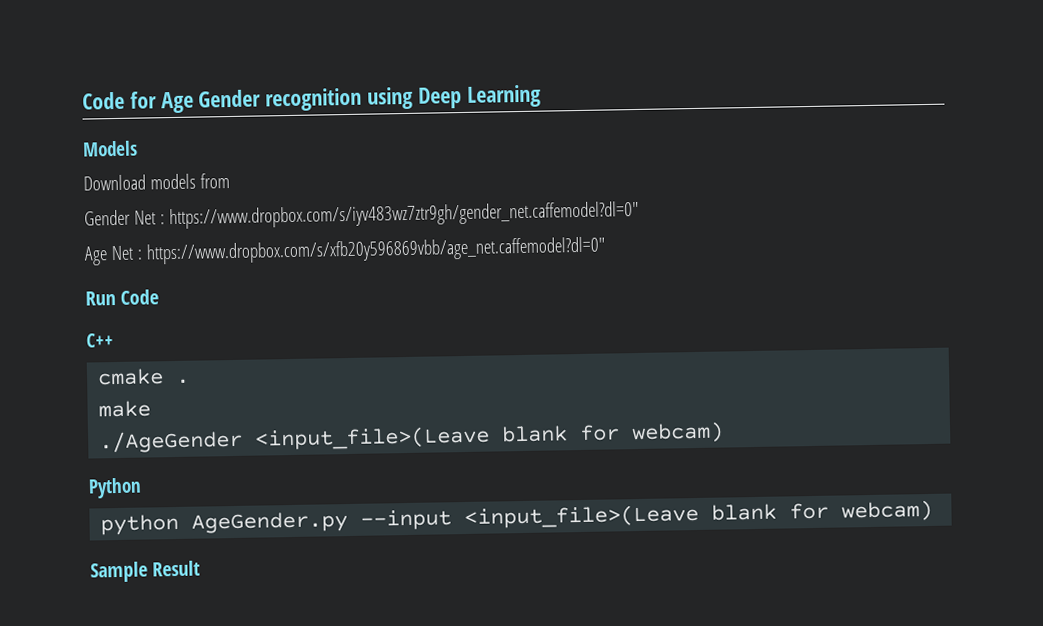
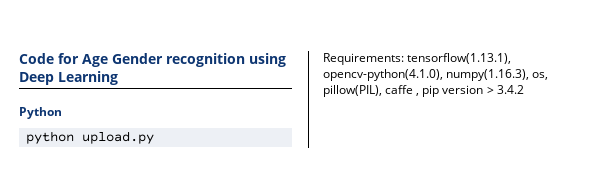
[82,140,138,157] [83,173,230,191] [84,200,639,230] [84,236,606,266] [85,289,160,306] [86,333,114,348] [97,368,191,386] [98,400,152,418] [98,421,725,454] [88,477,142,499] [100,499,934,536] [90,560,202,583] Models // Download models from // Gender Net : https://www.dropbox.com/s/iyv483wz7ztr9gh/gender_net.caffemodel?dl=0" // Age Net : https://www.dropbox.com/s/xfb20y596869vbb/age_net.caffemodel?dl=0" // Run Code // C++ // cmake . // make // ./AgeGender <input_file>(Leave blank for webcam) // Python // python AgeGender.py --input <input_file>(Leave blank for webcam) // Sample Result -> [19,107,62,119] [25,131,154,144] [323,53,512,65] [323,69,549,81] [323,85,524,97] Python // python upload.py // Requirements: tensorflow(1.13.1), opencv-python(4.1.0), numpy(1.16.3), os, pillow(PIL), caffe , pip version > 3.4.2

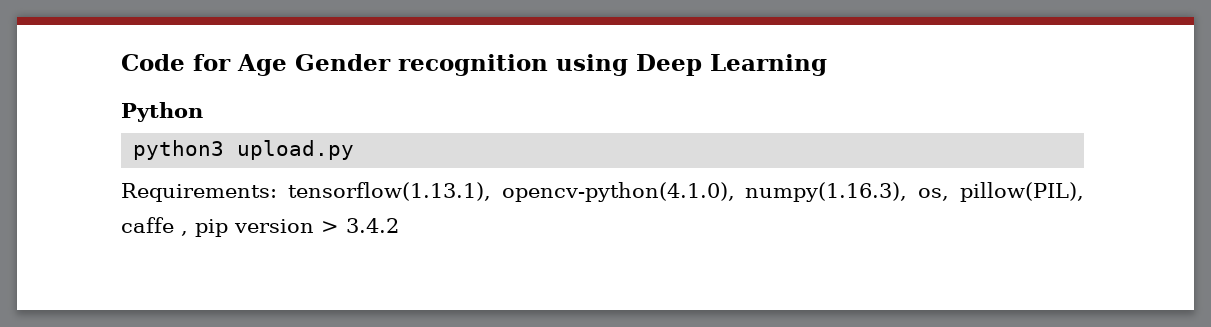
[25,131,74,144] python -> [133,140,225,160] python3

